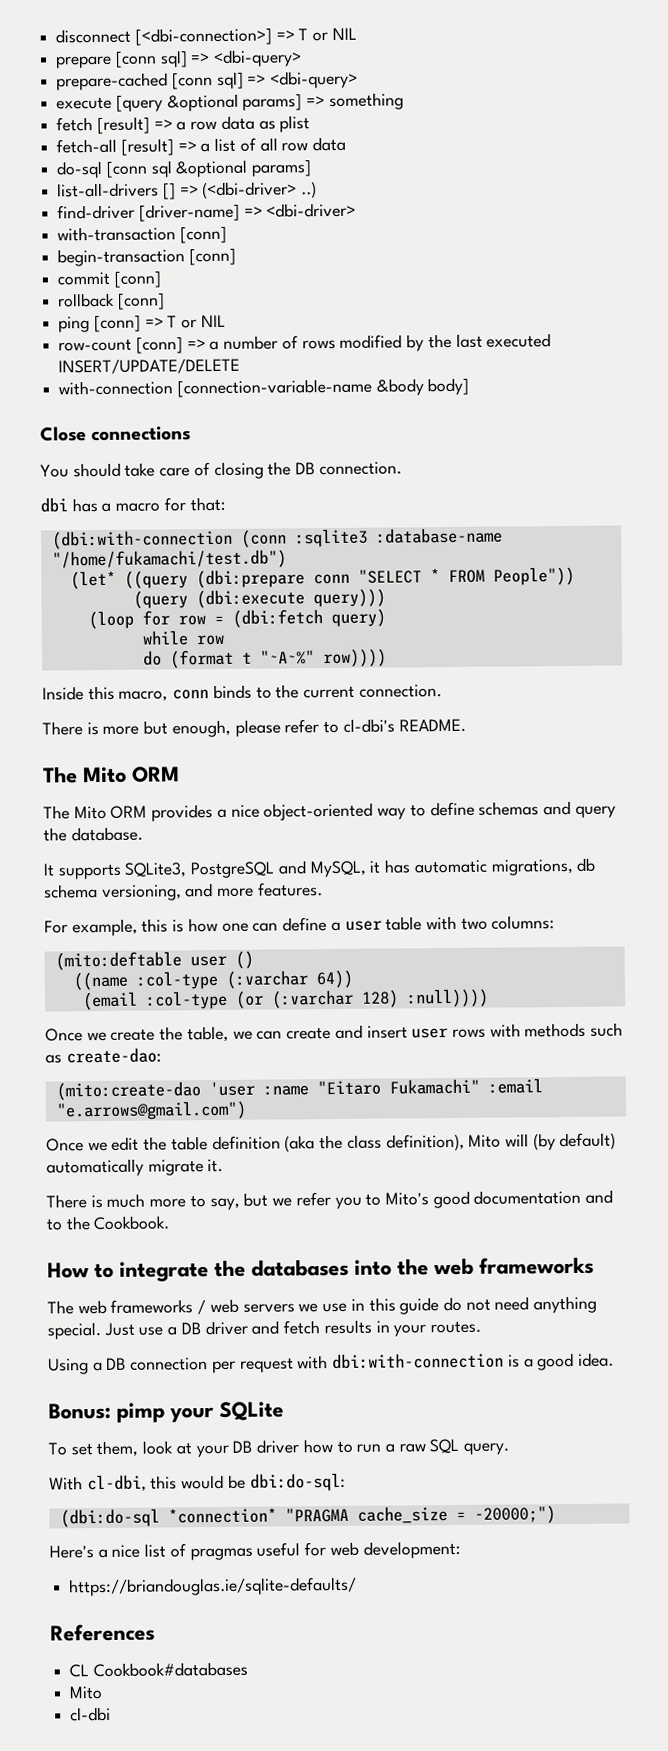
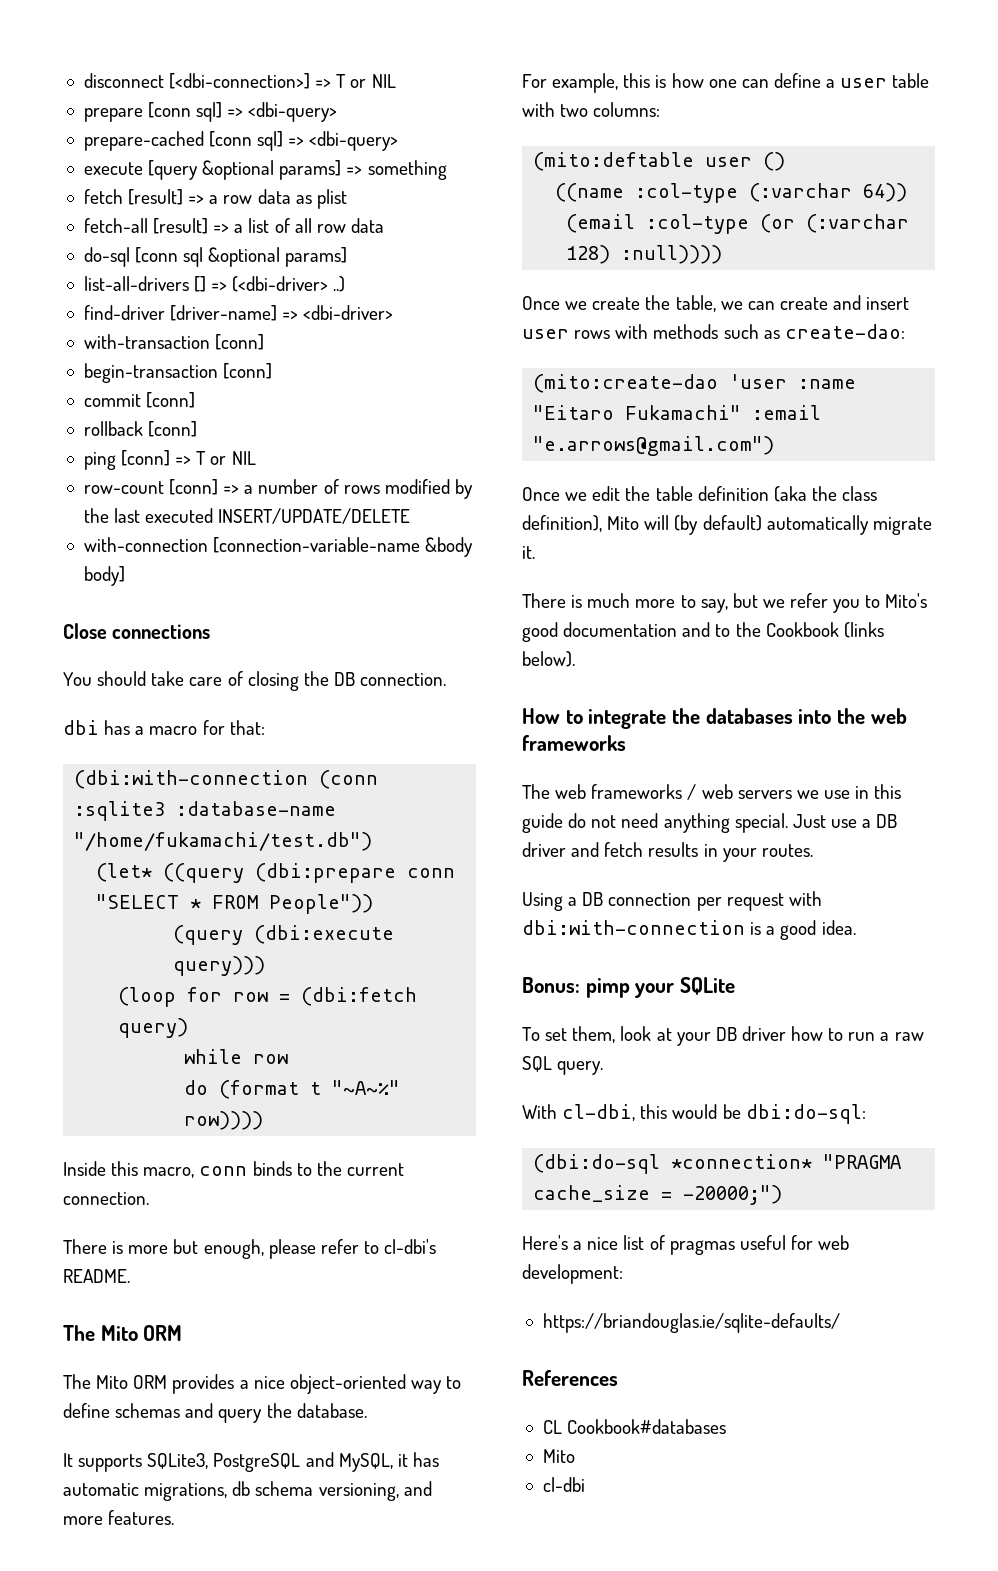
[93,1215,171,1231] Cookbook. -> [765,622,884,638] [522,651,575,667] Cookbook (links below).

